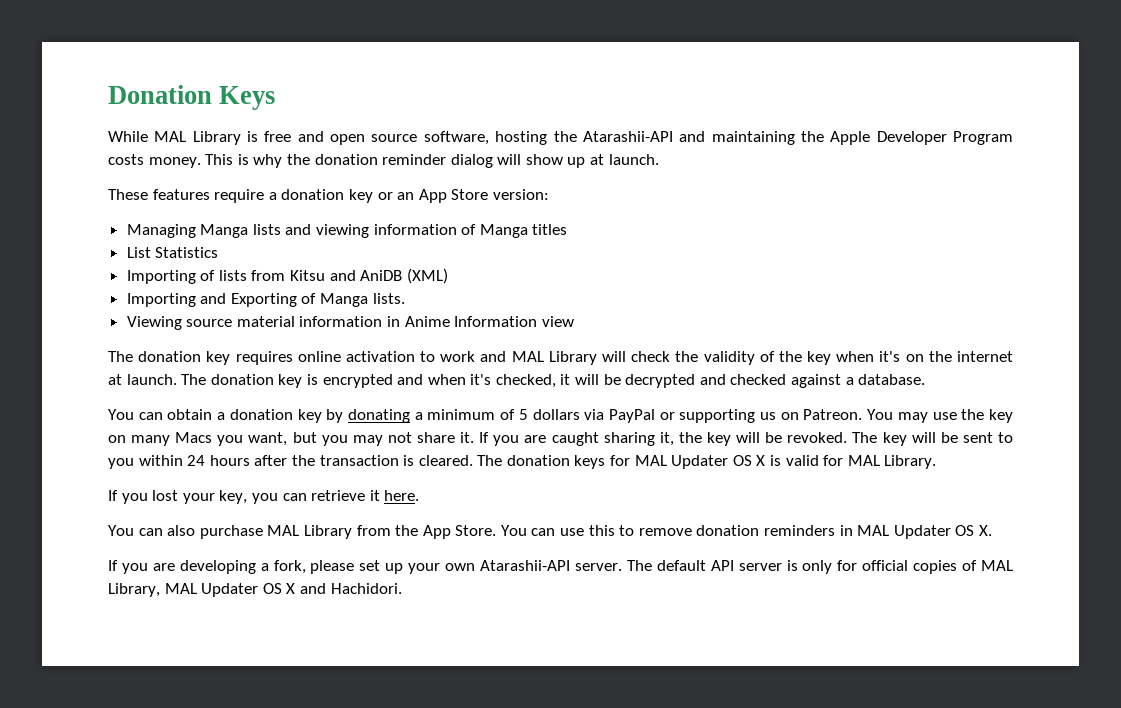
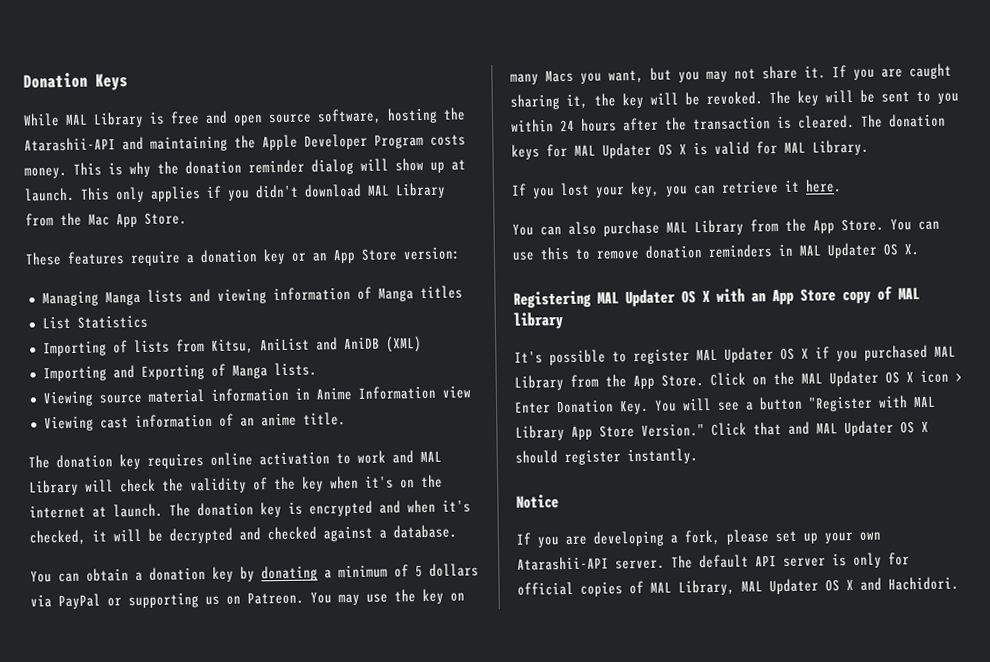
(659, 159) none -> [80,182,446,203] [25,212,187,228] This only applies if you didn't download MAL Library from the Mac App Store.
[290,270,326,281] Kitsu -> [210,337,310,354] Kitsu, AniList
(574, 321) none -> [43,412,346,432] // Viewing cast information of an anime title.
(992, 530) none -> [513,286,920,309] [513,312,563,330] [514,344,956,366] [514,369,963,391] [514,395,936,415] [515,420,929,441] [515,448,698,466] [516,494,559,509] // Registering MAL Updater OS X with an App Store copy of MAL library // It's possible to register MAL Updater OS X if you purchased MAL Library from the App Store. Click on the MAL Updater OS X icon > Enter Donation Key. You will see a button "Register with MAL Library App Store Version." Click that and MAL Updater OS X should register instantly. // Notice

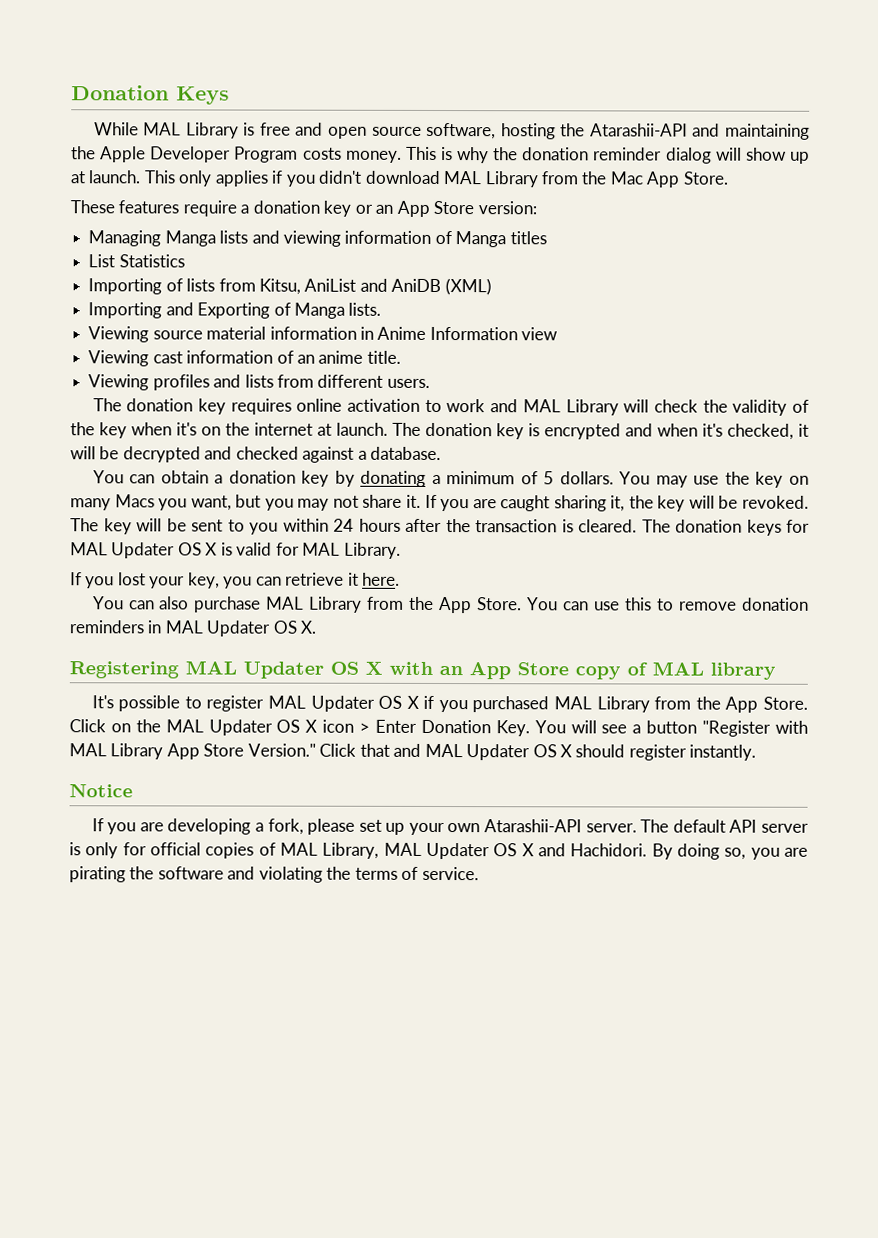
(346, 419) none -> [88,374,430,391] // Viewing profiles and lists from different users.
[429,563,479,577] [30,591,304,610] dollars via PayPal or supporting us on Patreon. -> [559,471,614,485] dollars.
(959, 583) none -> [651,843,809,860] [69,866,479,883] By doing so, you are pirating the software and violating the terms of service.

